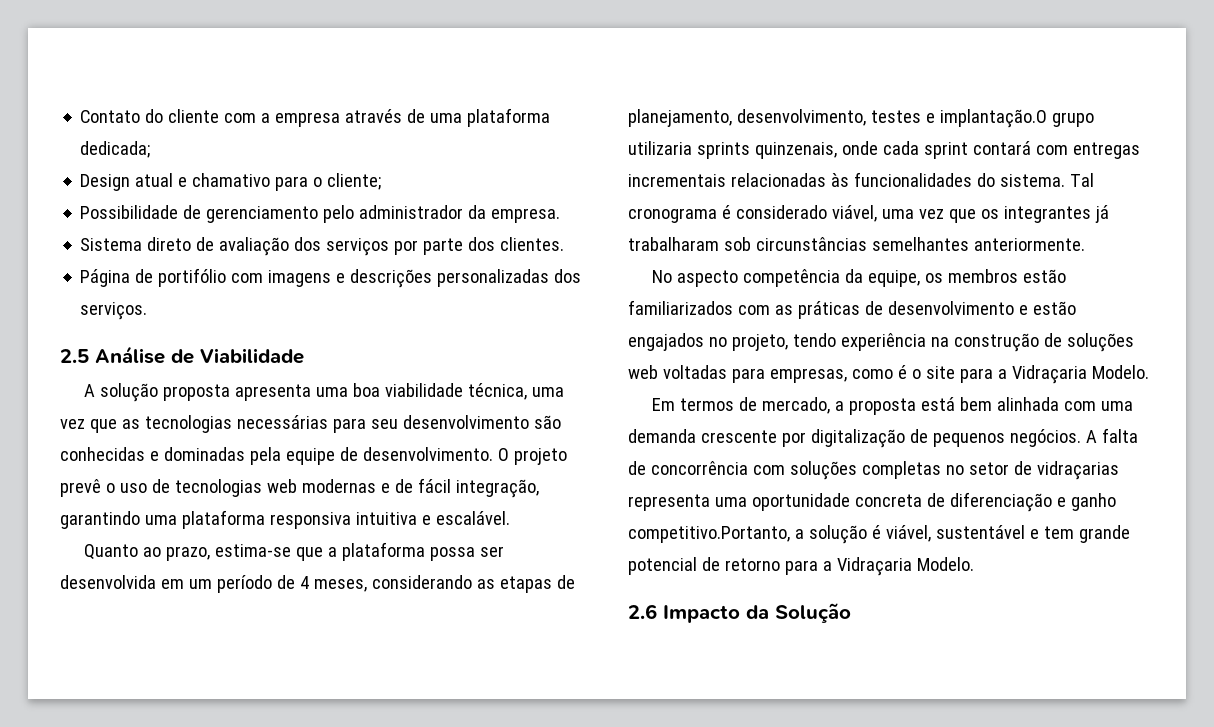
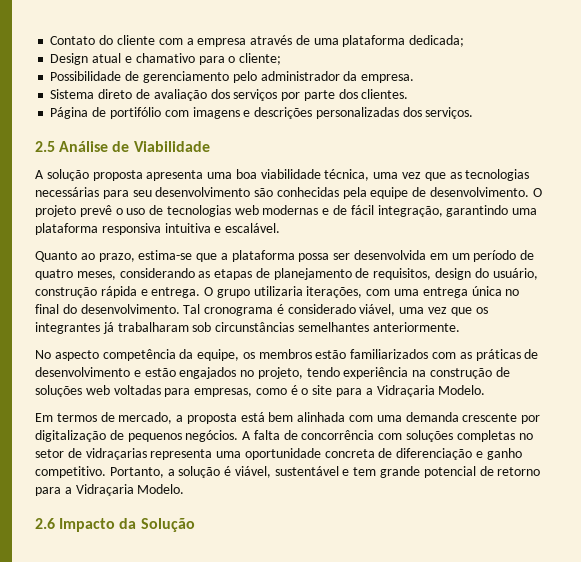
[149,447,245,461] e dominadas -> (339, 192) none
[299,576,309,589] 4 -> [35,269,73,280] quatro
[628,109,1094,128] [628,141,1140,159] [628,172,1065,187] planejamento, desenvolvimento, testes e implantação.O grupo utilizaria sprints quinzenais, onde cada sprint contará com entregas incrementais relacionadas às funcionalidades do sistema. -> [273,268,538,280] [35,286,520,298] [35,304,180,314] planejamento de requisitos, design do usuário, construção rápida e entrega. O grupo utilizaria iterações, com uma entrega única no final do desenvolvimento.
[628,526,790,543] competitivo.Portanto, -> [35,466,164,478] competitivo. Portanto,

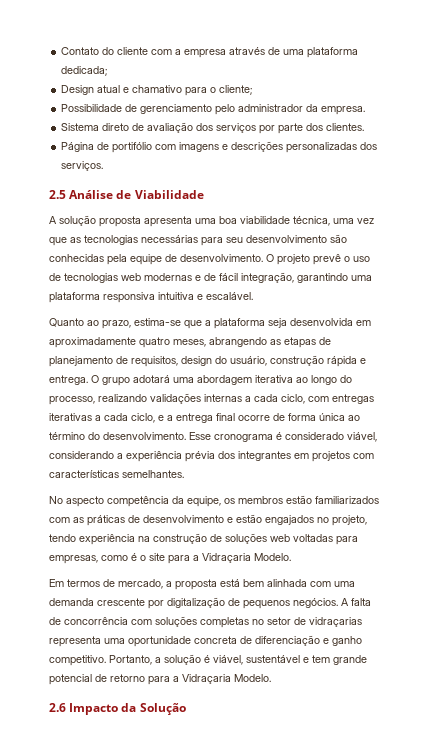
[298,250,535,262] possa ser desenvolvida em um período de -> [268,318,371,328] [49,337,136,348] seja desenvolvida em aproximadamente
[119,268,195,278] considerando -> [209,337,267,347] abrangendo
[253,286,520,298] [35,304,59,314] utilizaria iterações, com uma entrega única no final -> [133,375,352,385] [49,393,374,405] [49,413,360,423] [49,432,85,440] adotará uma abordagem iterativa ao longo do processo, realizando validações internas a cada ciclo, com entregas iterativas a cada ciclo, e a entrega final ocorre de forma única ao término
[183,304,201,314] Tal -> [189,432,211,440] Esse
[399,307,488,316] [35,322,460,334] uma vez que os integrantes já trabalharam sob circunstâncias semelhantes anteriormente. -> [49,451,374,462] [49,470,184,478] considerando a experiência prévia dos integrantes em projetos com características semelhantes.

